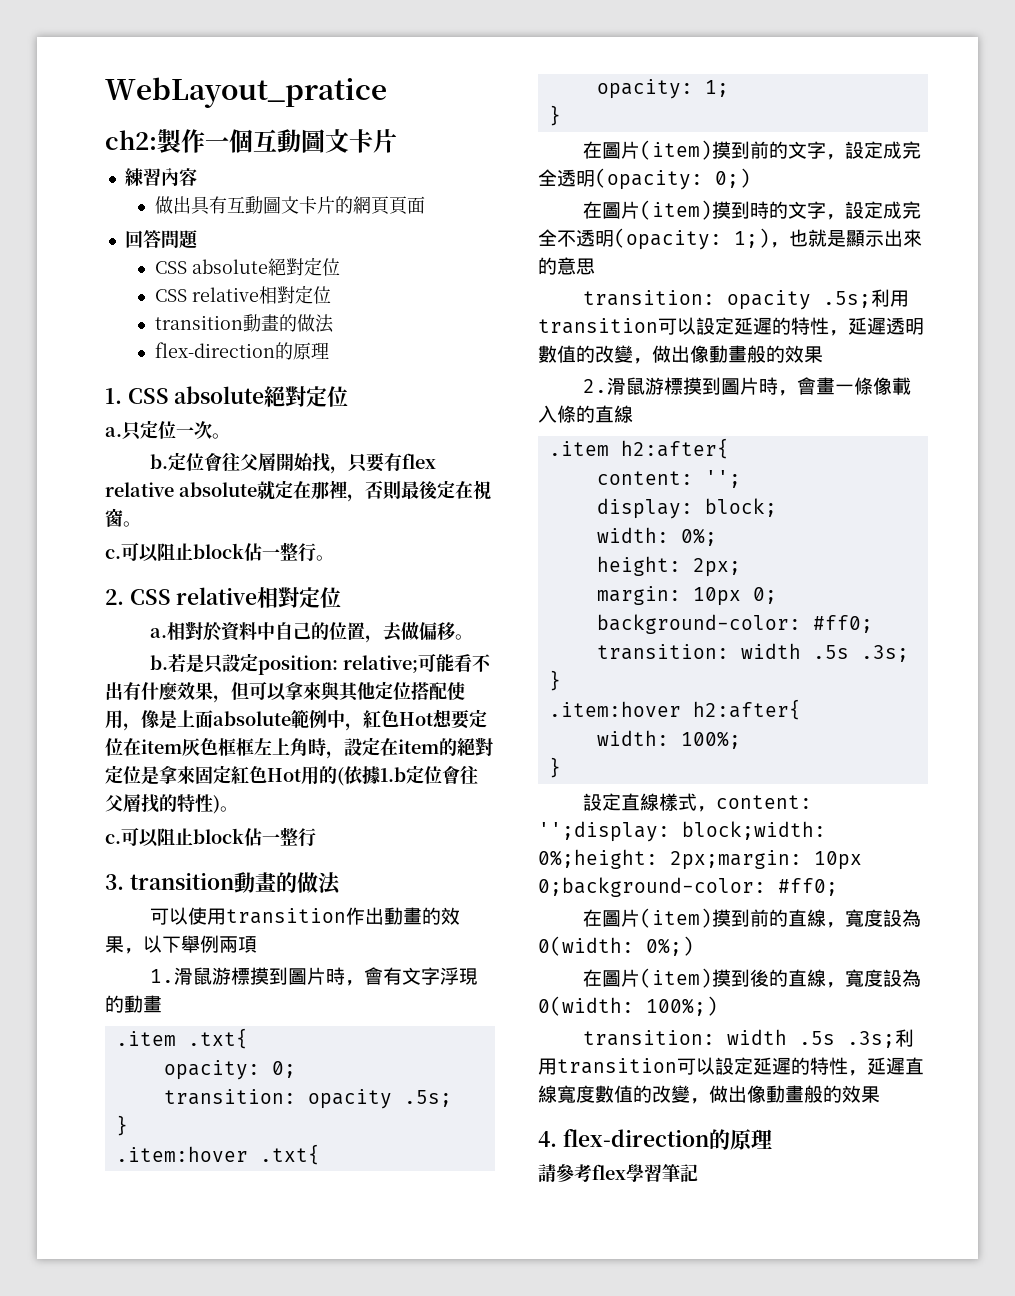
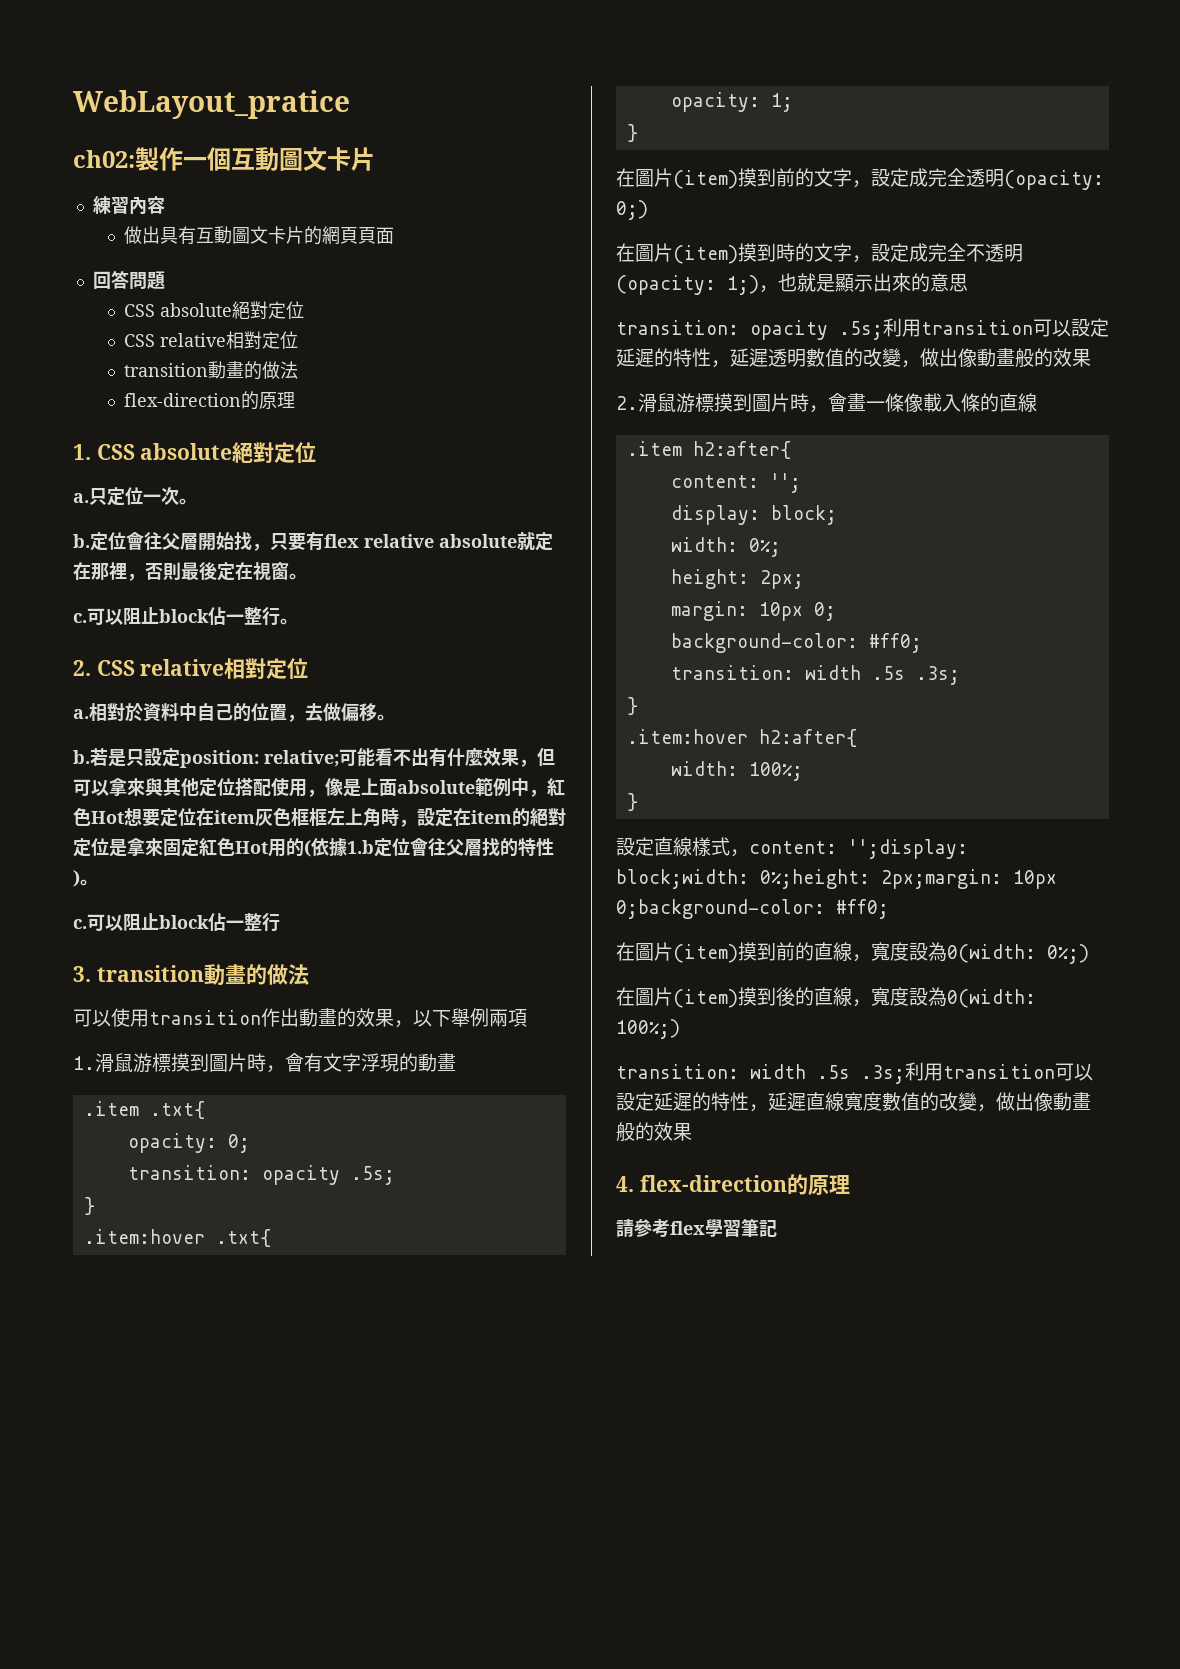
[105,130,157,150] ch2: -> [73,150,135,168] ch02:

